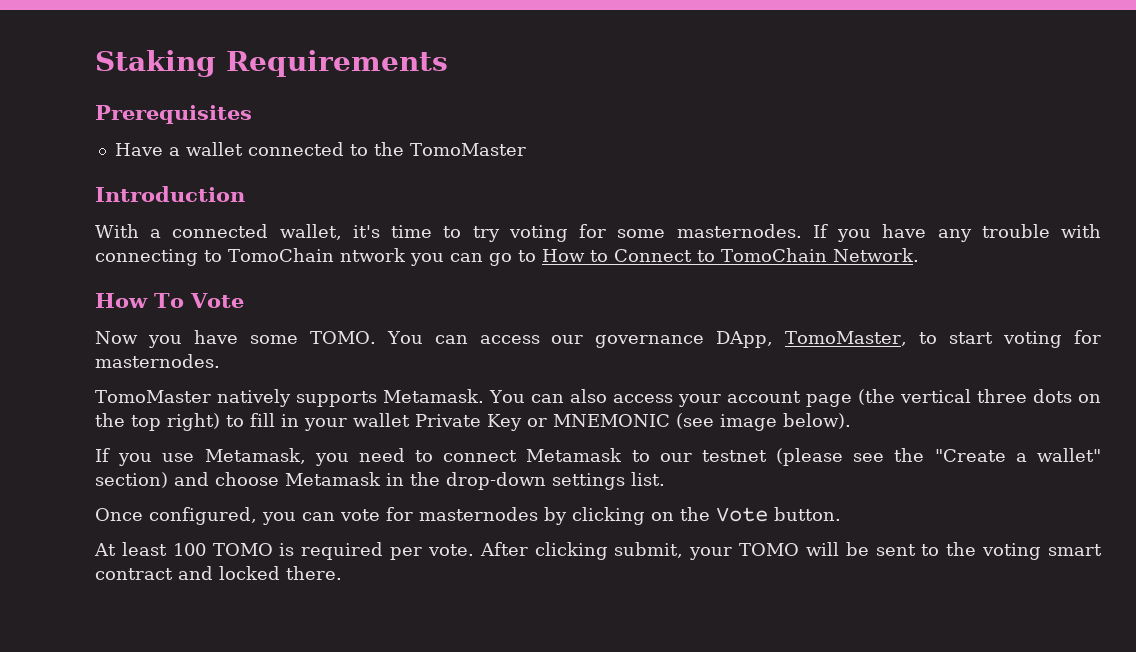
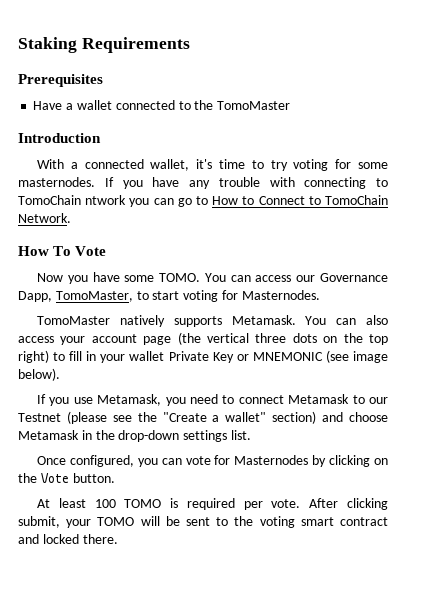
[595,331,774,348] governance DApp, -> [320,273,388,282] [18,291,52,302] Governance Dapp,
[95,354,220,368] masternodes. -> [241,290,320,300] Masternodes.
[701,450,767,462] testnet -> [18,413,61,422] Testnet
[419,507,538,521] masternodes -> [234,455,309,465] Masternodes

